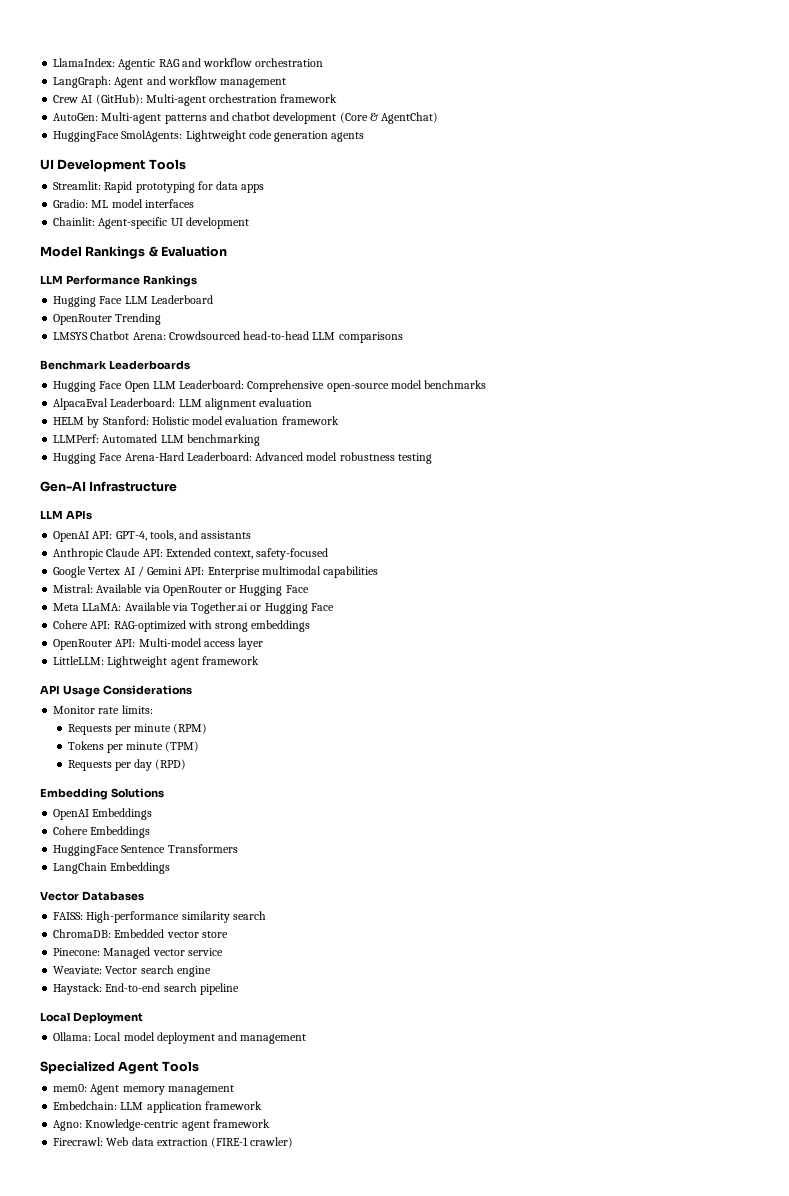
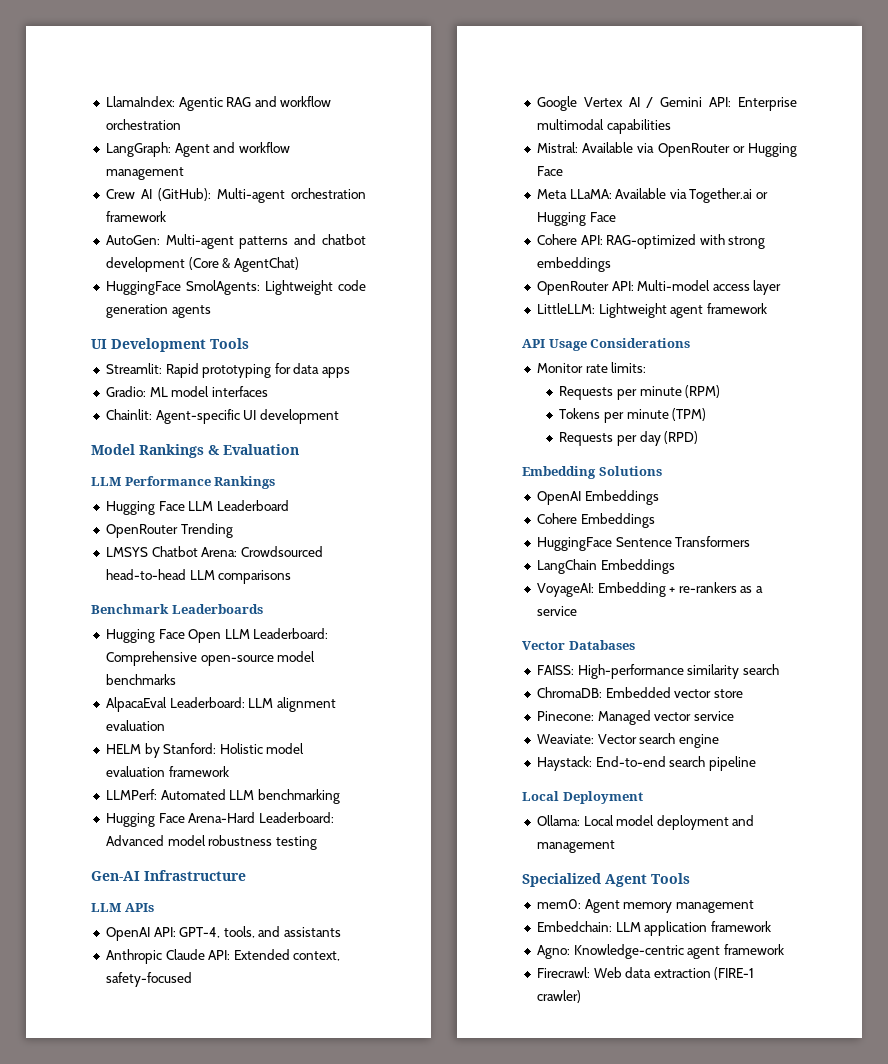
(171, 868) none -> [536,582,764,597] [536,606,577,616] // VoyageAI: Embedding + re-rankers as a service

